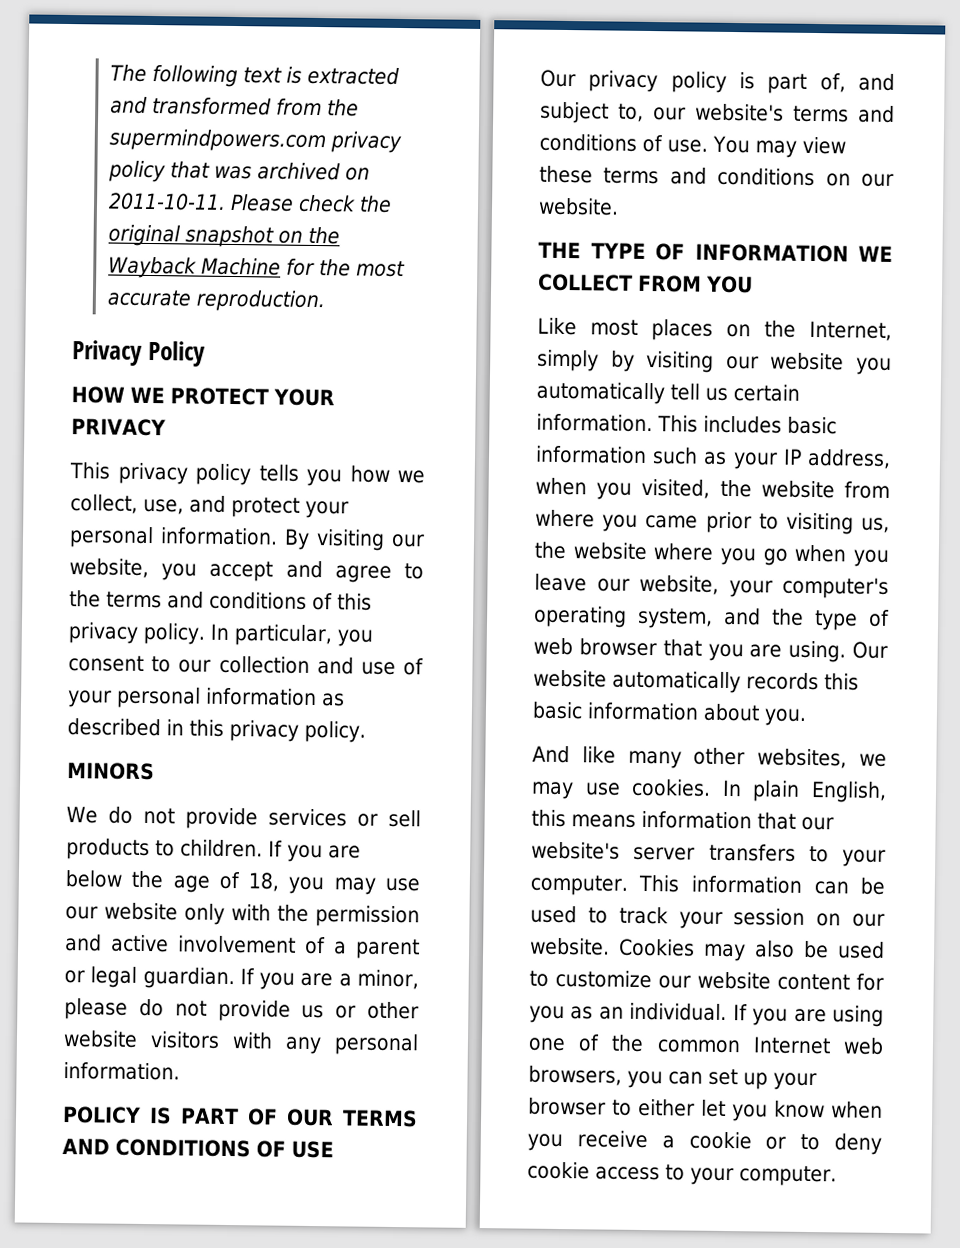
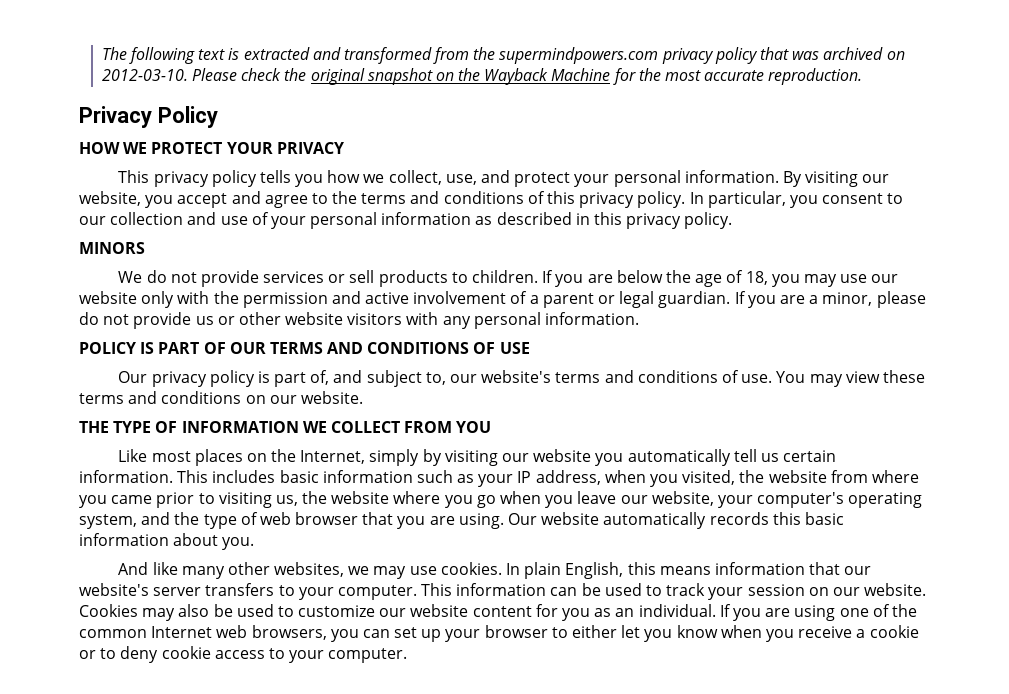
[107,192,226,211] 2011-10-11. -> [101,69,188,81] 2012-03-10.

